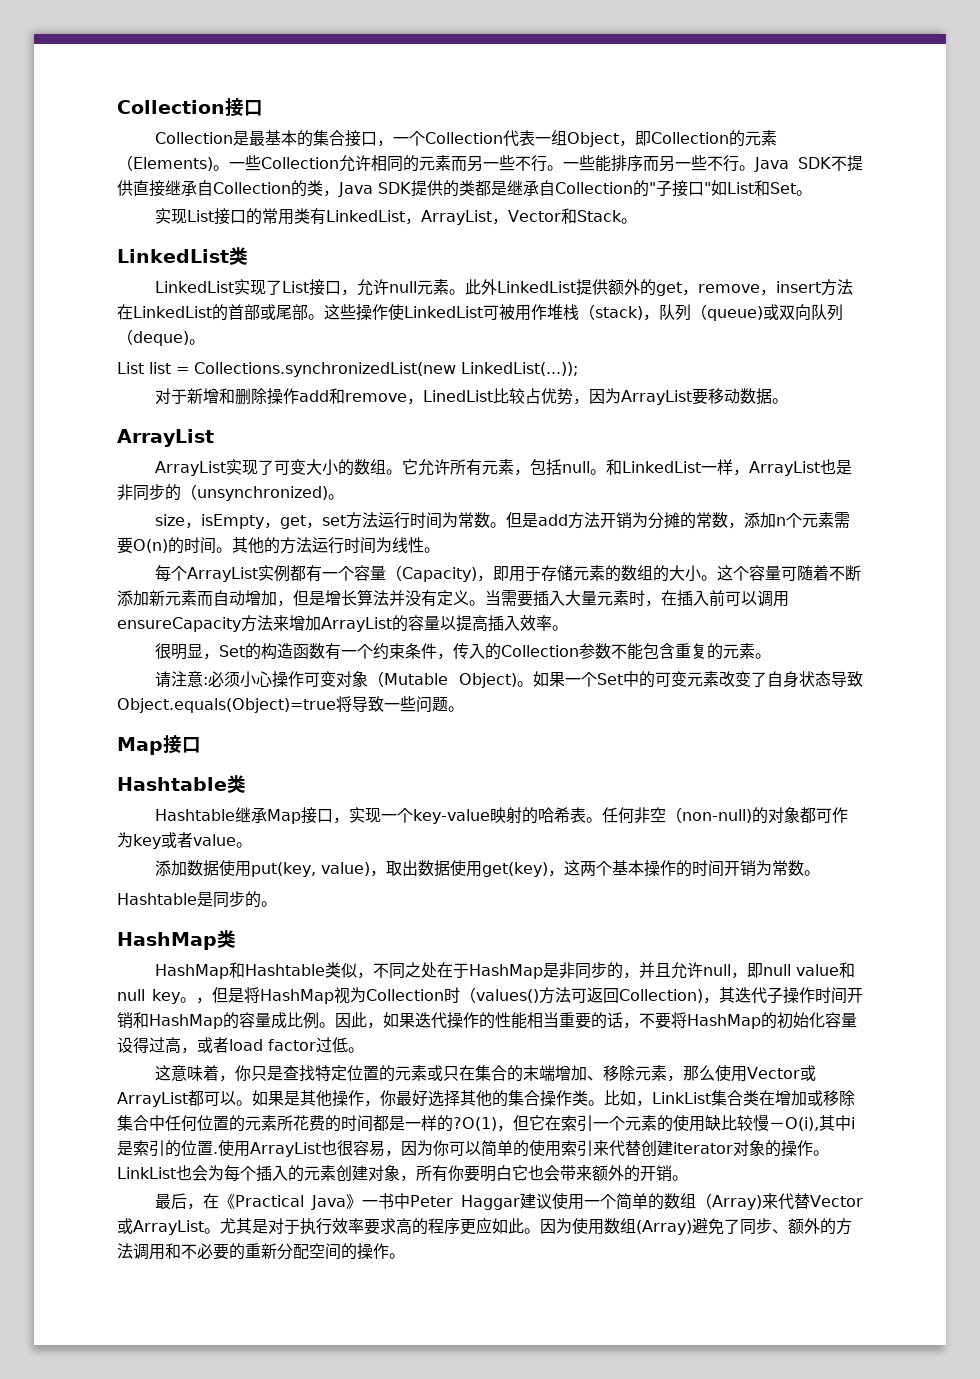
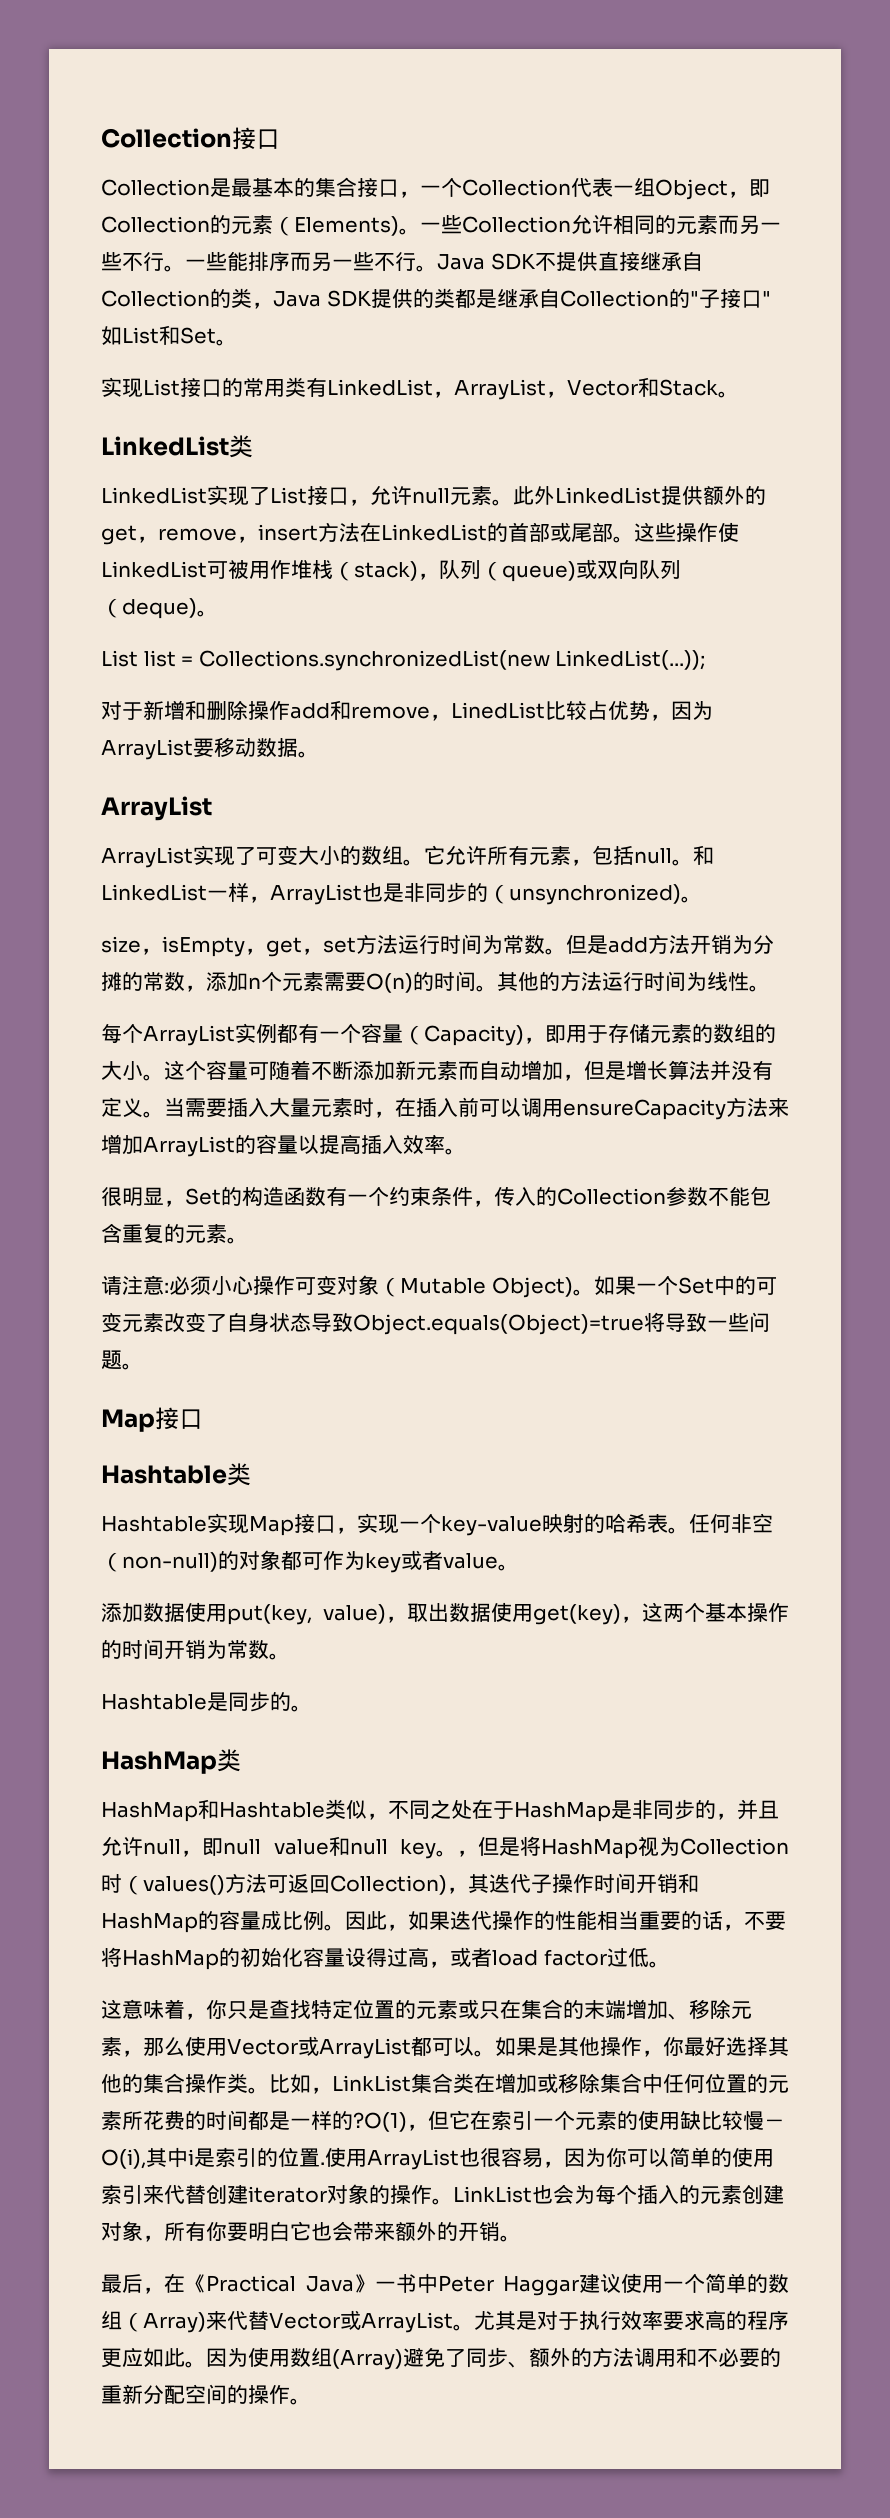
[234,807,267,823] 继承 -> [207,1513,249,1534] 实现

